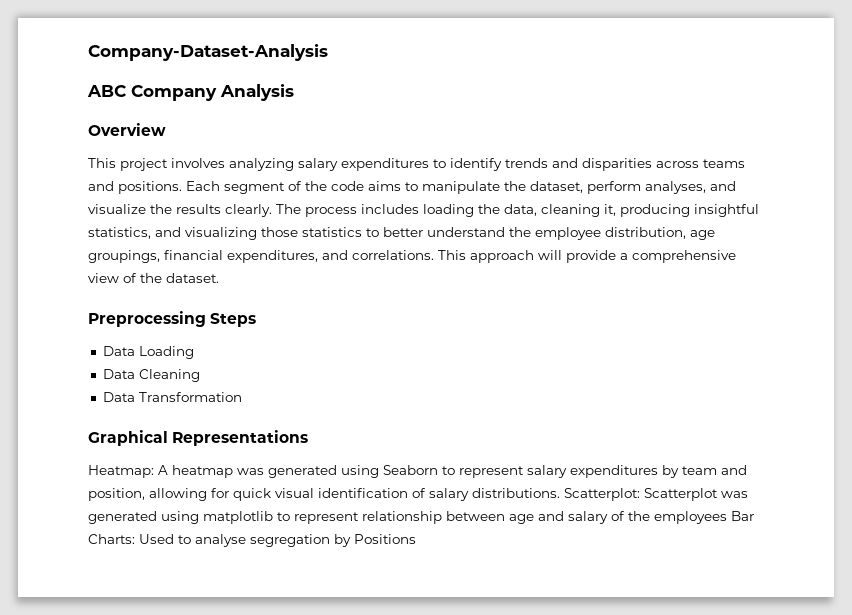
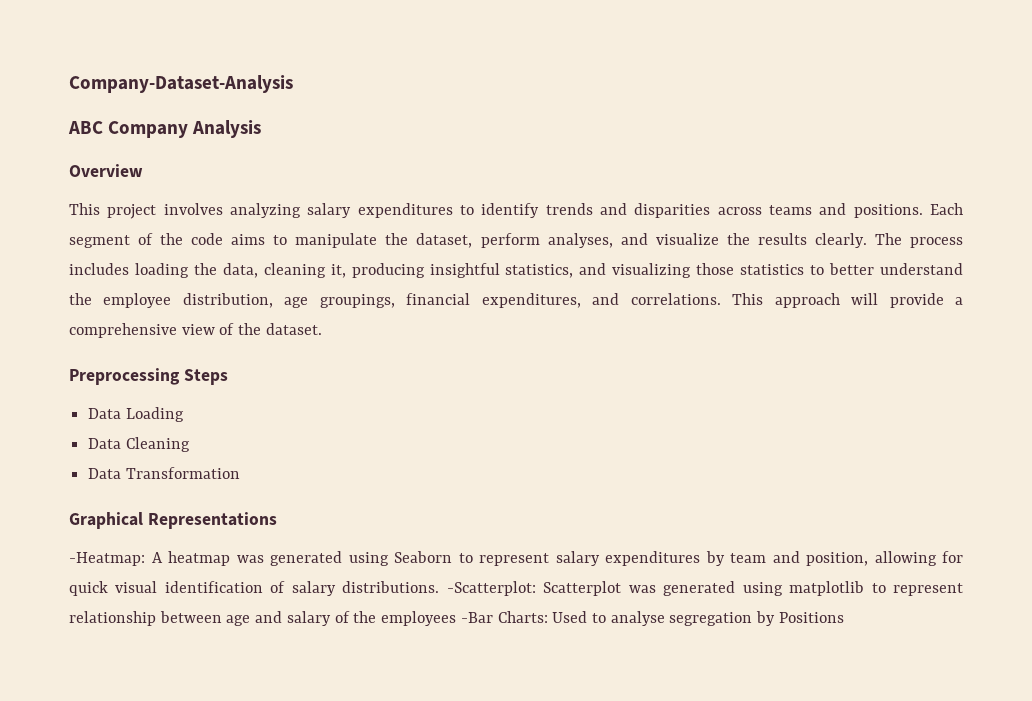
[88,465,154,478] Heatmap: -> [69,552,145,566] -Heatmap:
[564,488,640,501] Scatterplot: -> [446,581,536,596] -Scatterplot:
[731,511,754,521] Bar -> [460,612,493,623] -Bar

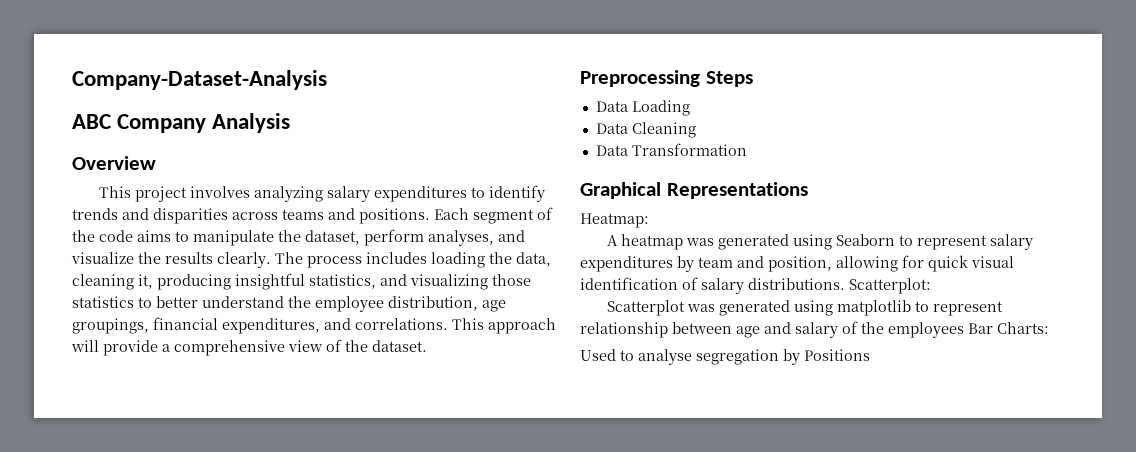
[69,552,145,566] -Heatmap: -> [580,213,649,228] Heatmap: //
[446,581,536,596] -Scatterplot: -> [849,278,931,294] Scatterplot: //
[460,612,493,623] -Bar -> [968,323,993,334] Bar
(548, 617) none -> (1049, 328) //

